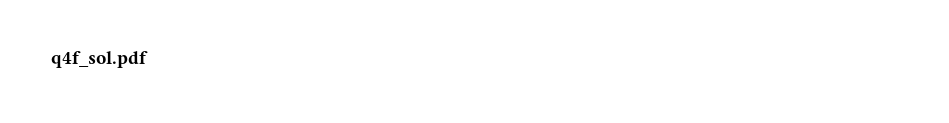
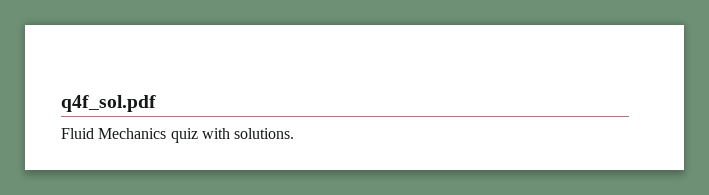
(148, 59) none -> [61,128,295,143] // Fluid Mechanics quiz with solutions.

